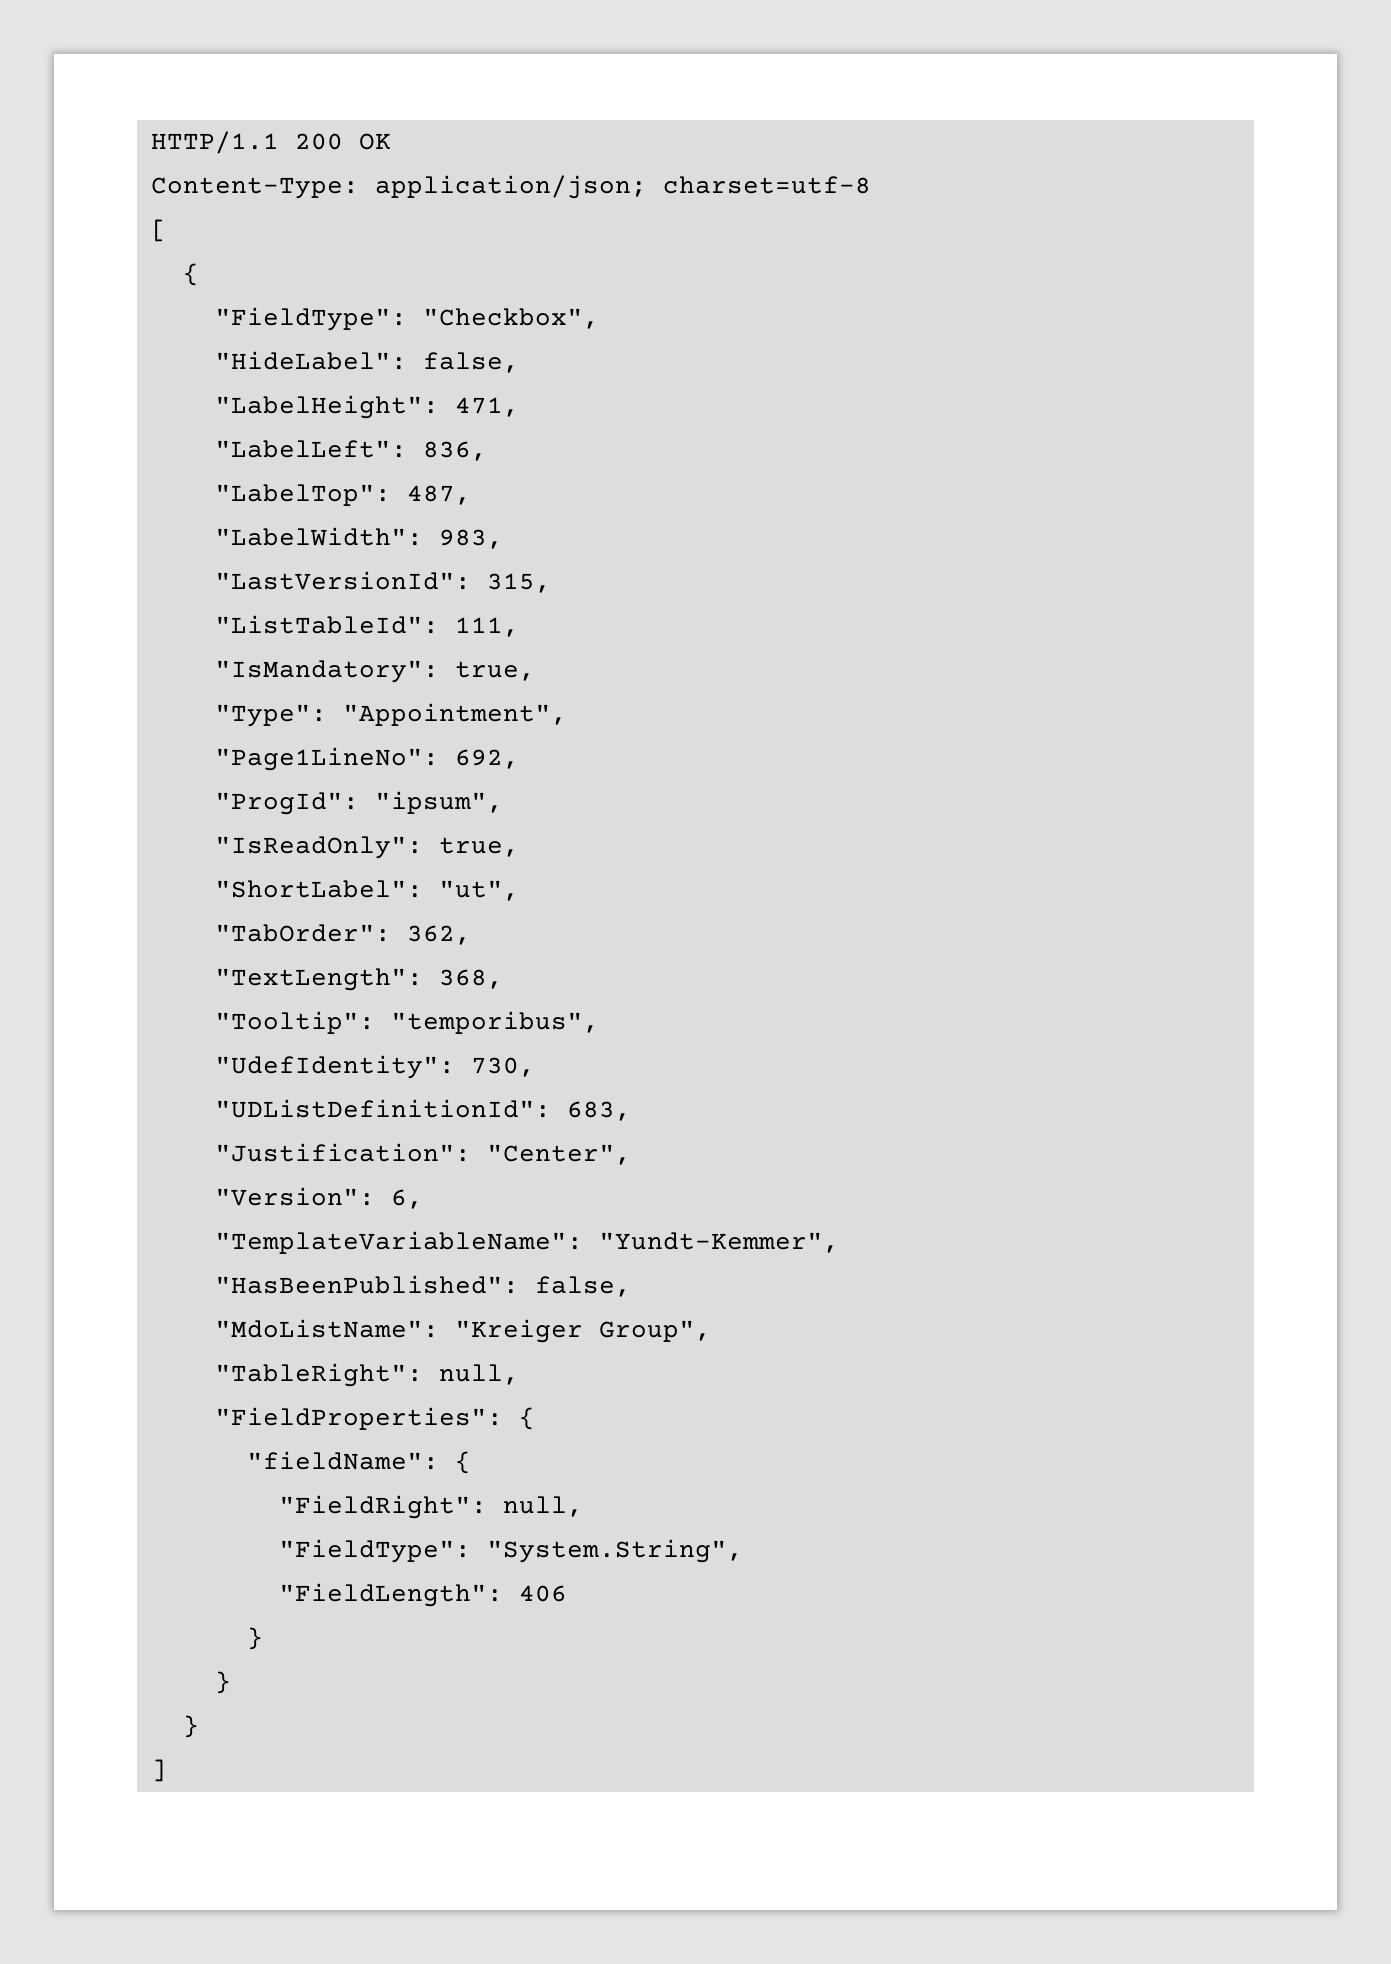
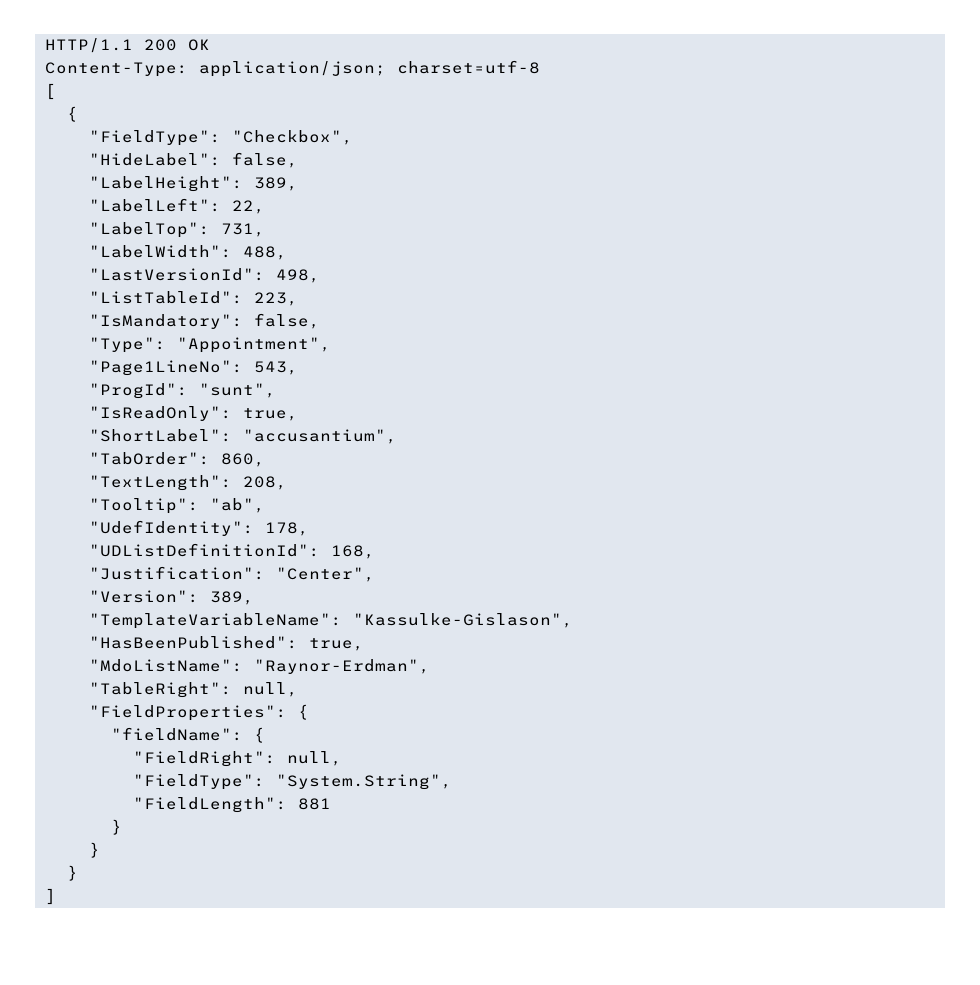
[455,397,520,417] 471, -> [253,177,298,191] 389,
[423,441,488,461] 836, -> [231,200,265,214] 22,
[407,485,472,505] 487, -> [220,223,265,237] 731,
[439,529,504,549] 983, -> [242,246,287,260] 488,
[487,573,552,593] 315, -> [275,269,320,283] 498,
[455,617,520,637] 111, -> [253,292,298,306] 223,
[455,661,536,681] true, -> [253,313,320,329] false,
[455,749,520,769] 692, -> [253,361,298,375] 543,
[375,791,504,814] "ipsum", -> [198,383,276,398] "sunt",
[439,880,520,901] "ut", -> [242,429,397,444] "accusantium",
[407,925,472,945] 362, -> [220,453,265,467] 860,
[439,969,504,989] 368, -> [242,476,287,490] 208,
[391,1011,600,1034] "temporibus", -> [209,498,265,513] "ab",
[471,1057,536,1077] 730, -> [264,522,309,536] 178,
[567,1101,632,1121] 683, -> [330,545,375,559] 168,
[391,1189,424,1209] 6, -> [209,591,254,605] 389,
[599,1232,840,1253] "Yundt-Kemmer", -> [352,613,573,628] "Kassulke-Gislason",
[535,1276,632,1297] false, -> [308,638,364,651] true,
[455,1319,712,1343] "Kreiger Group", -> [253,659,430,674] "Raynor-Erdman",
[519,1585,568,1602] 406 -> [297,798,331,810] 881

